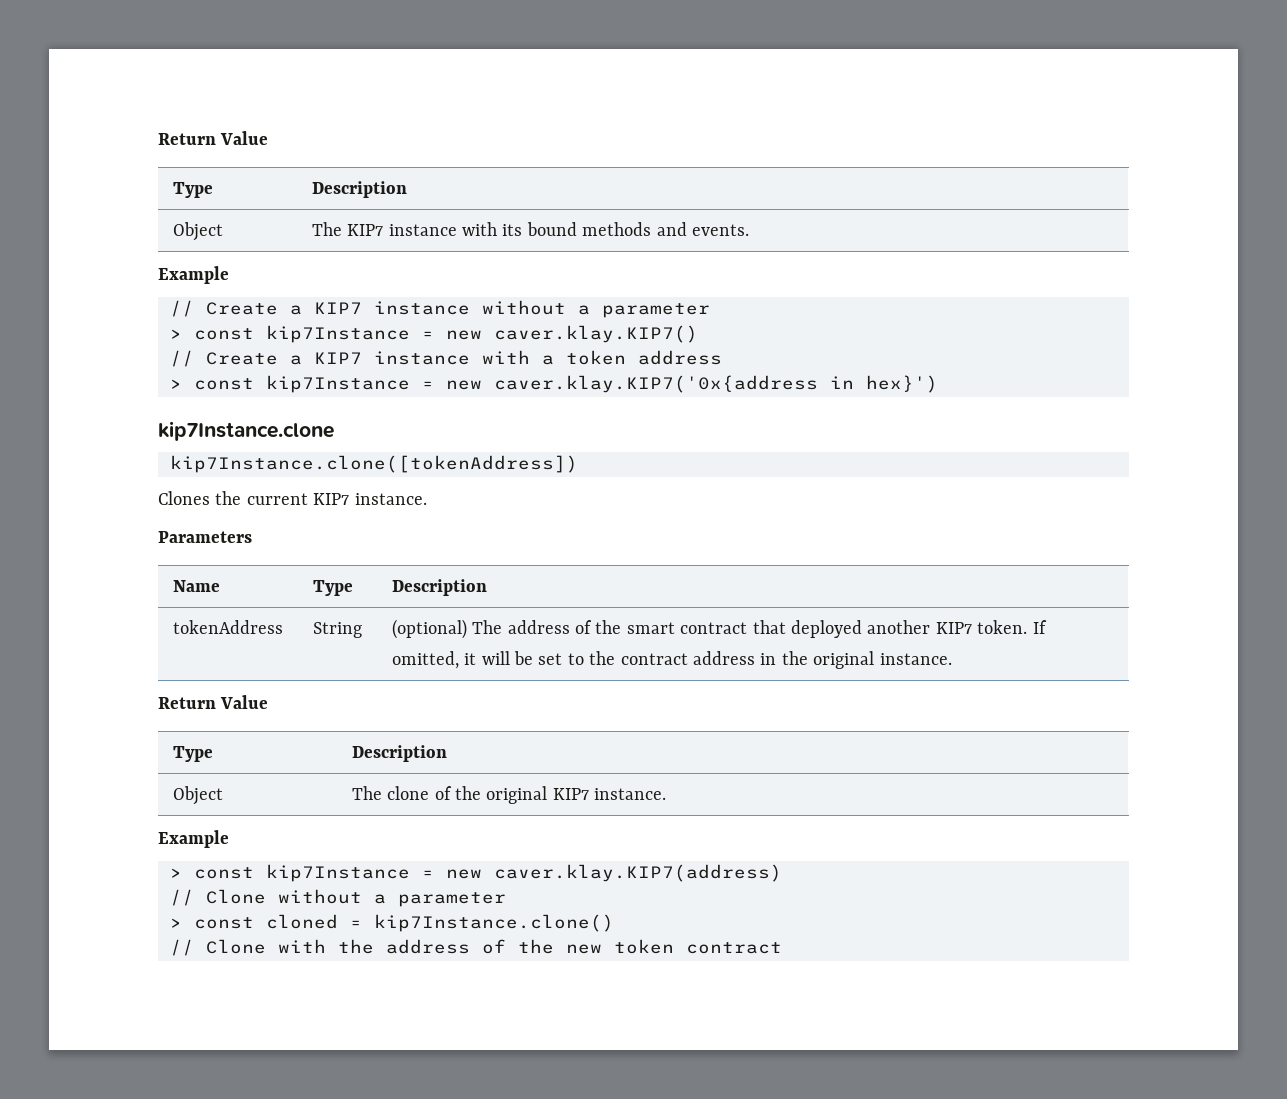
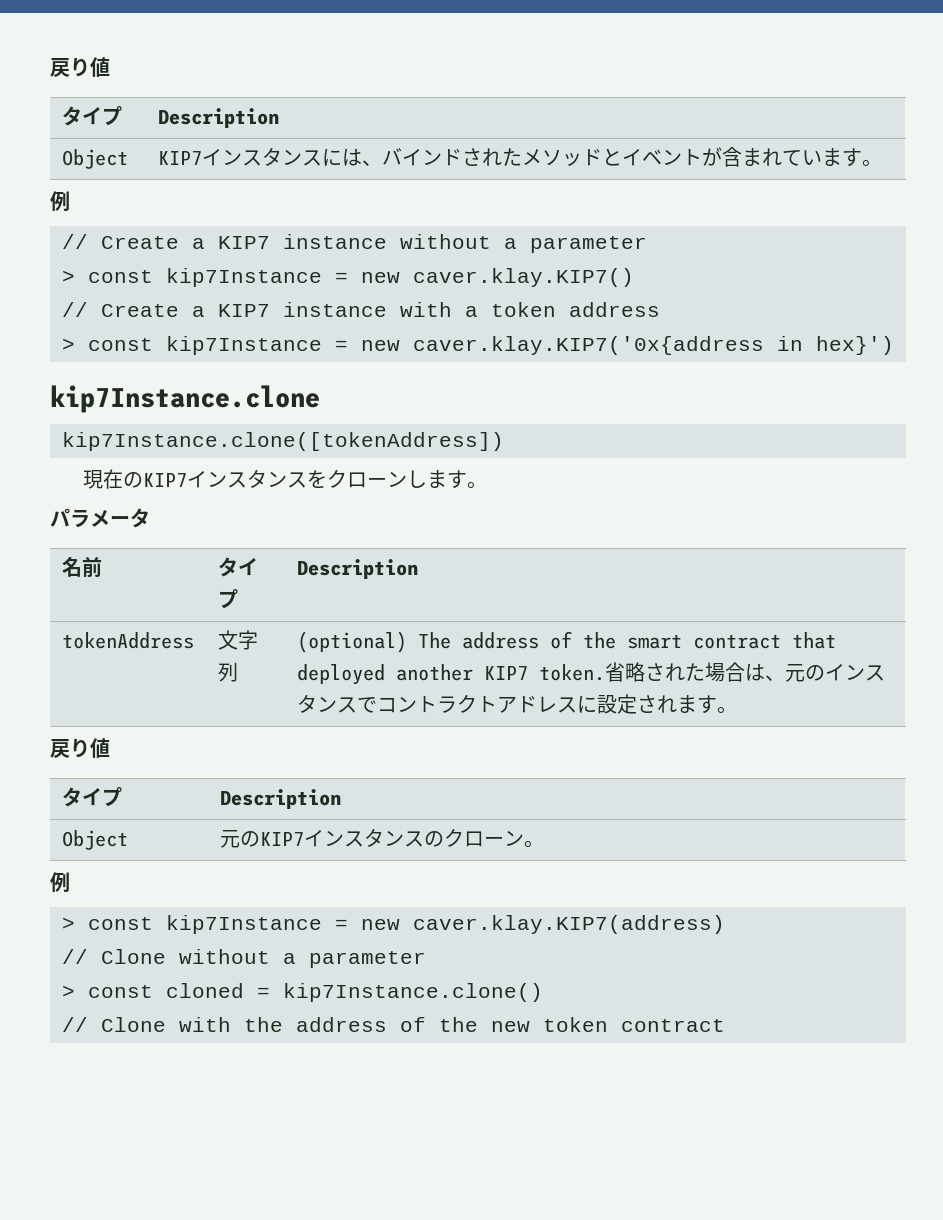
[158,131,269,145] [172,182,213,198] [311,181,407,198] [172,222,223,241] [311,222,749,236] [158,266,229,284] Return Value // Type | Description // Object | The KIP7 instance with its bound methods and events. // Example -> [50,57,110,77] [61,106,122,126] [157,108,279,128] [61,149,128,169] [157,147,882,167] [50,191,70,211] 戻り値 // タイプ | Description // Object | KIP7インスタンスには、バインドされたメソッドとイベントが含まれています。 // 例
[158,491,427,505] [158,531,252,543] [172,580,220,592] [312,580,353,596] Clones the current KIP7 instance. // Parameters // Name | Type -> [82,469,487,489] [50,508,150,528] [61,557,102,578] [217,557,258,577] [217,589,238,609] 現在のKIP7インスタンスをクローンします。 // パラメータ // 名前 | タイプ
[312,622,362,638] String -> [217,630,258,650] [217,662,238,682] 文字列
[1032,620,1047,634] [391,651,952,669] [158,695,269,709] [172,746,213,762] [351,745,447,762] [172,786,223,805] [351,786,667,804] [158,830,229,848] If omitted, it will be set to the contract address in the original instance. // Return Value // Type | Description // Object | The clone of the original KIP7 instance. // Example -> [604,662,885,682] [296,694,737,714] [50,738,110,758] [61,787,122,807] [219,789,341,809] [61,830,128,850] [219,828,544,848] [50,872,70,892] 省略された場合は、元のインスタンスでコントラクトアドレスに設定されます。 // 戻り値 // タイプ | Description // Object | 元のKIP7インスタンスのクローン。 // 例

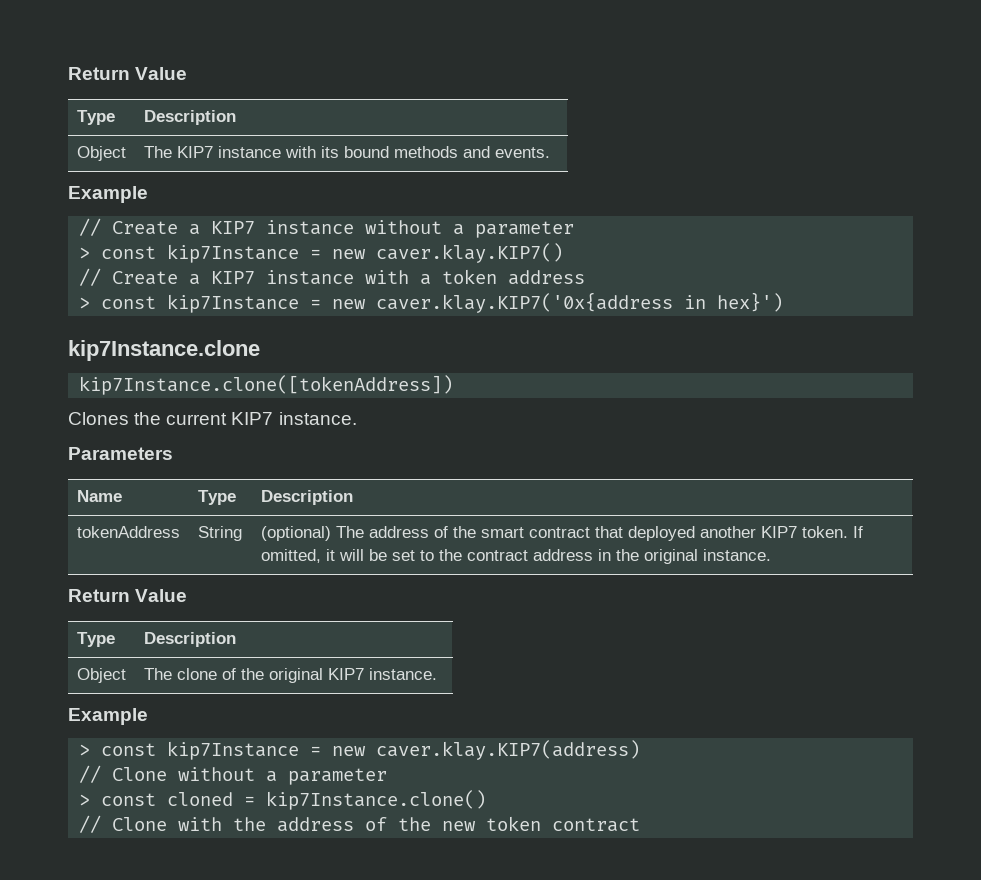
[50,57,110,77] [61,106,122,126] [157,108,279,128] [61,149,128,169] [157,147,882,167] [50,191,70,211] 戻り値 // タイプ | Description // Object | KIP7インスタンスには、バインドされたメソッドとイベントが含まれています。 // 例 -> [68,67,188,80] [76,110,115,125] [143,110,236,125] [76,146,126,161] [143,146,550,158] [68,186,148,203] Return Value // Type | Description // Object | The KIP7 instance with its bound methods and events. // Example
[82,469,487,489] [50,508,150,528] [61,557,102,578] [217,557,258,577] [217,589,238,609] 現在のKIP7インスタンスをクローンします。 // パラメータ // 名前 | タイプ -> [68,412,357,425] [68,447,173,460] [76,490,122,502] [197,490,236,505] Clones the current KIP7 instance. // Parameters // Name | Type
[217,630,258,650] [217,662,238,682] 文字列 -> [197,526,242,541] String
[604,662,885,682] [296,694,737,714] [50,738,110,758] [61,787,122,807] [219,789,341,809] [61,830,128,850] [219,828,544,848] [50,872,70,892] 省略された場合は、元のインスタンスでコントラクトアドレスに設定されます。 // 戻り値 // タイプ | Description // Object | 元のKIP7インスタンスのクローン。 // 例 -> [852,526,863,538] [260,549,771,564] [68,589,188,602] [76,632,115,647] [143,632,236,647] [76,668,126,683] [143,668,437,683] [68,708,148,725] If omitted, it will be set to the contract address in the original instance. // Return Value // Type | Description // Object | The clone of the original KIP7 instance. // Example

